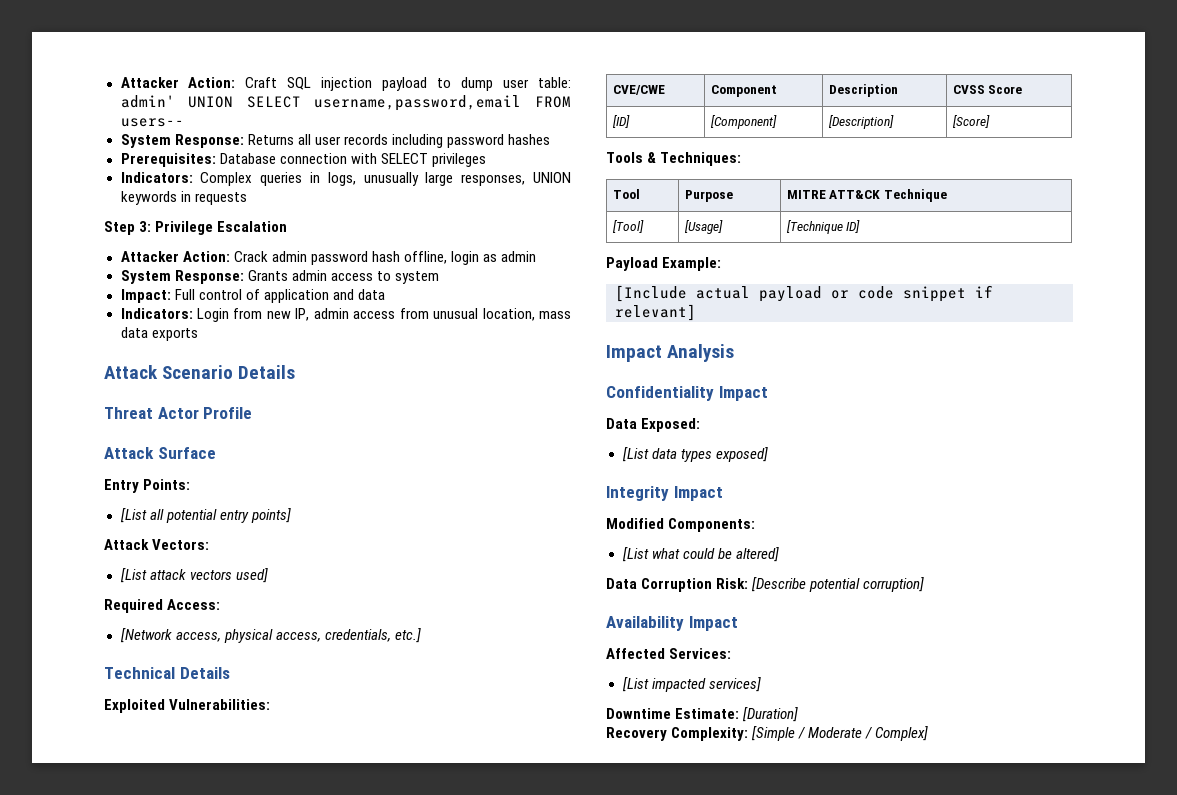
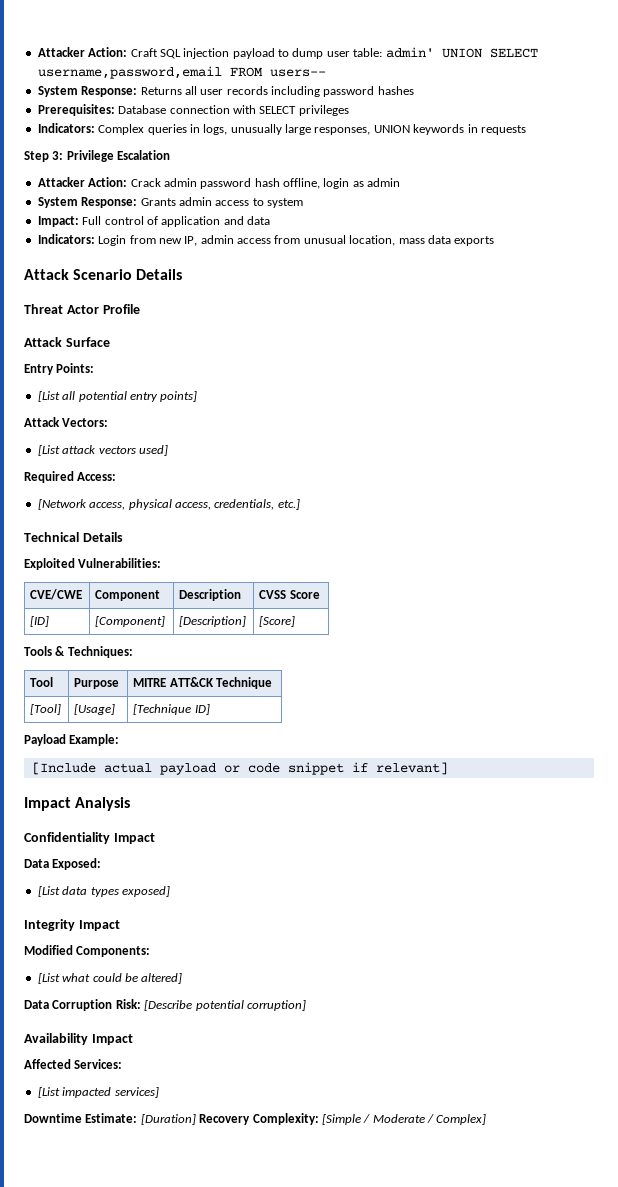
(799, 714) // -> (196, 1119) none

